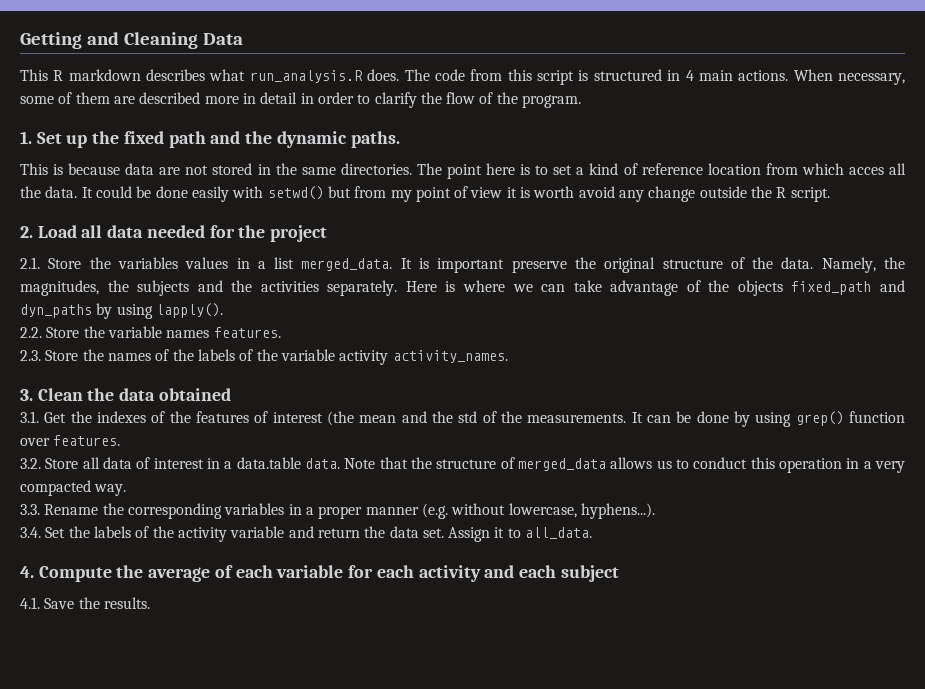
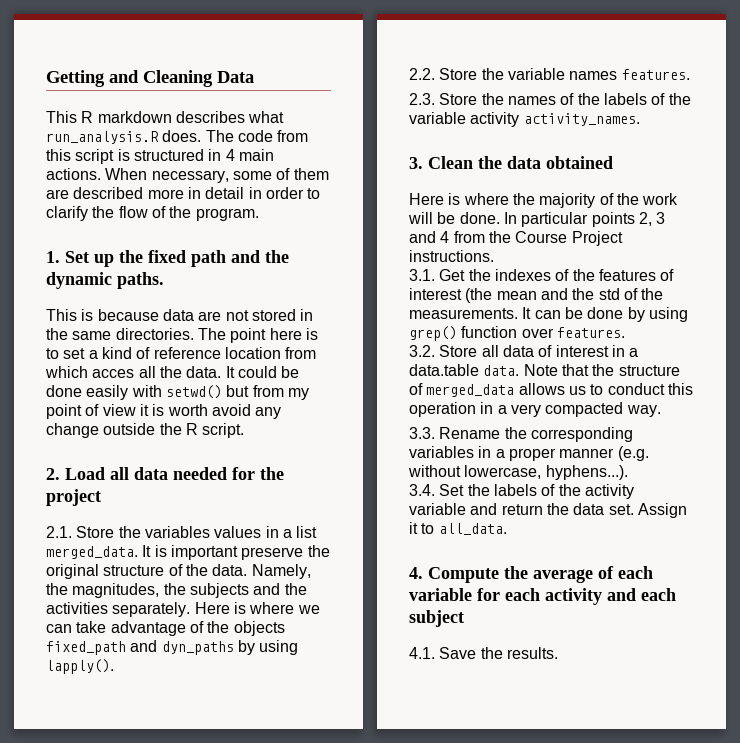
(231, 394) none -> [409,193,679,208] [408,212,666,227] [409,231,623,246] [409,250,494,262] // Here is where the majority of the work will be done. In particular points 2, 3 and 4 from the Course Project instructions.

